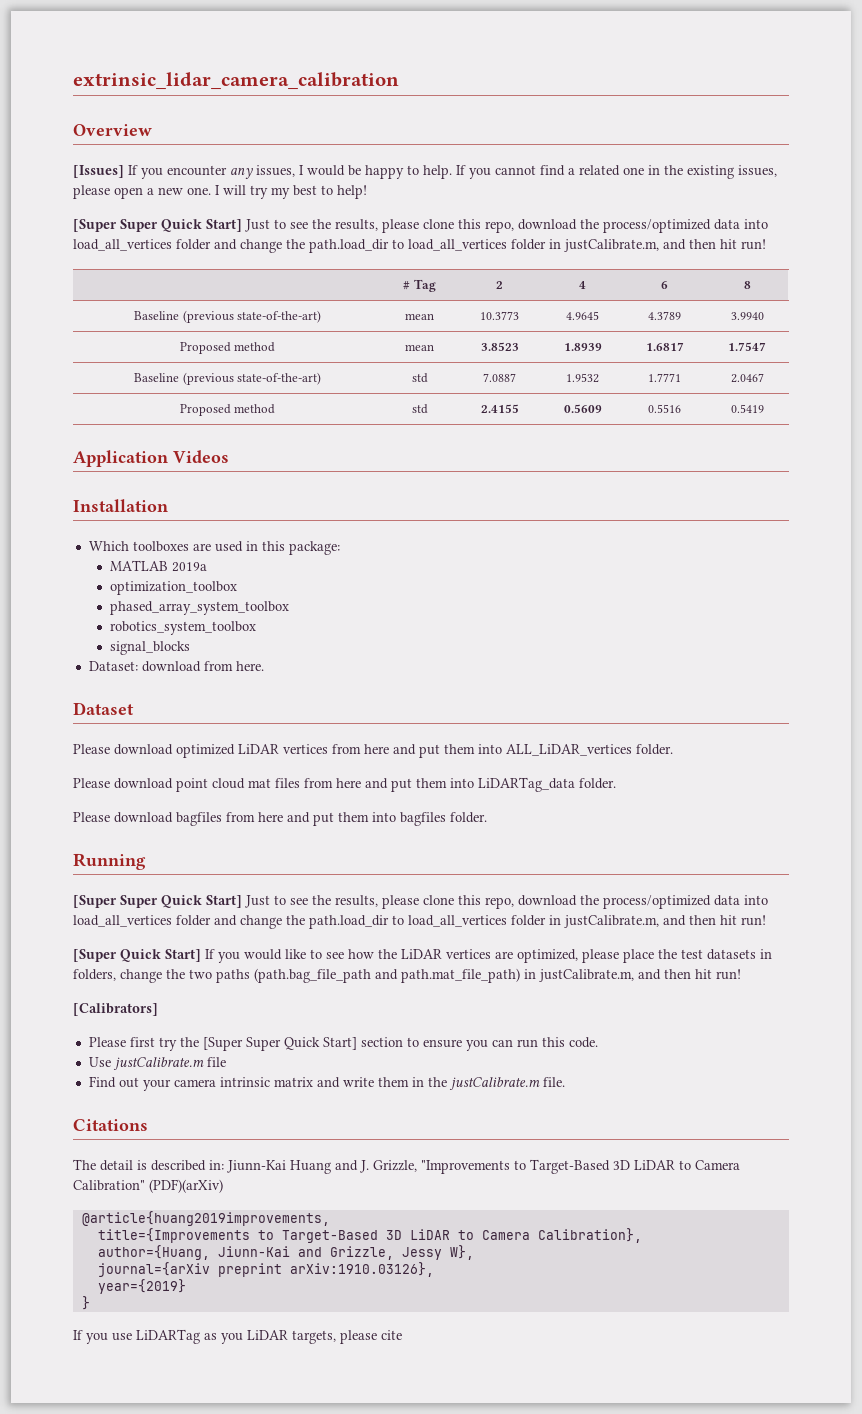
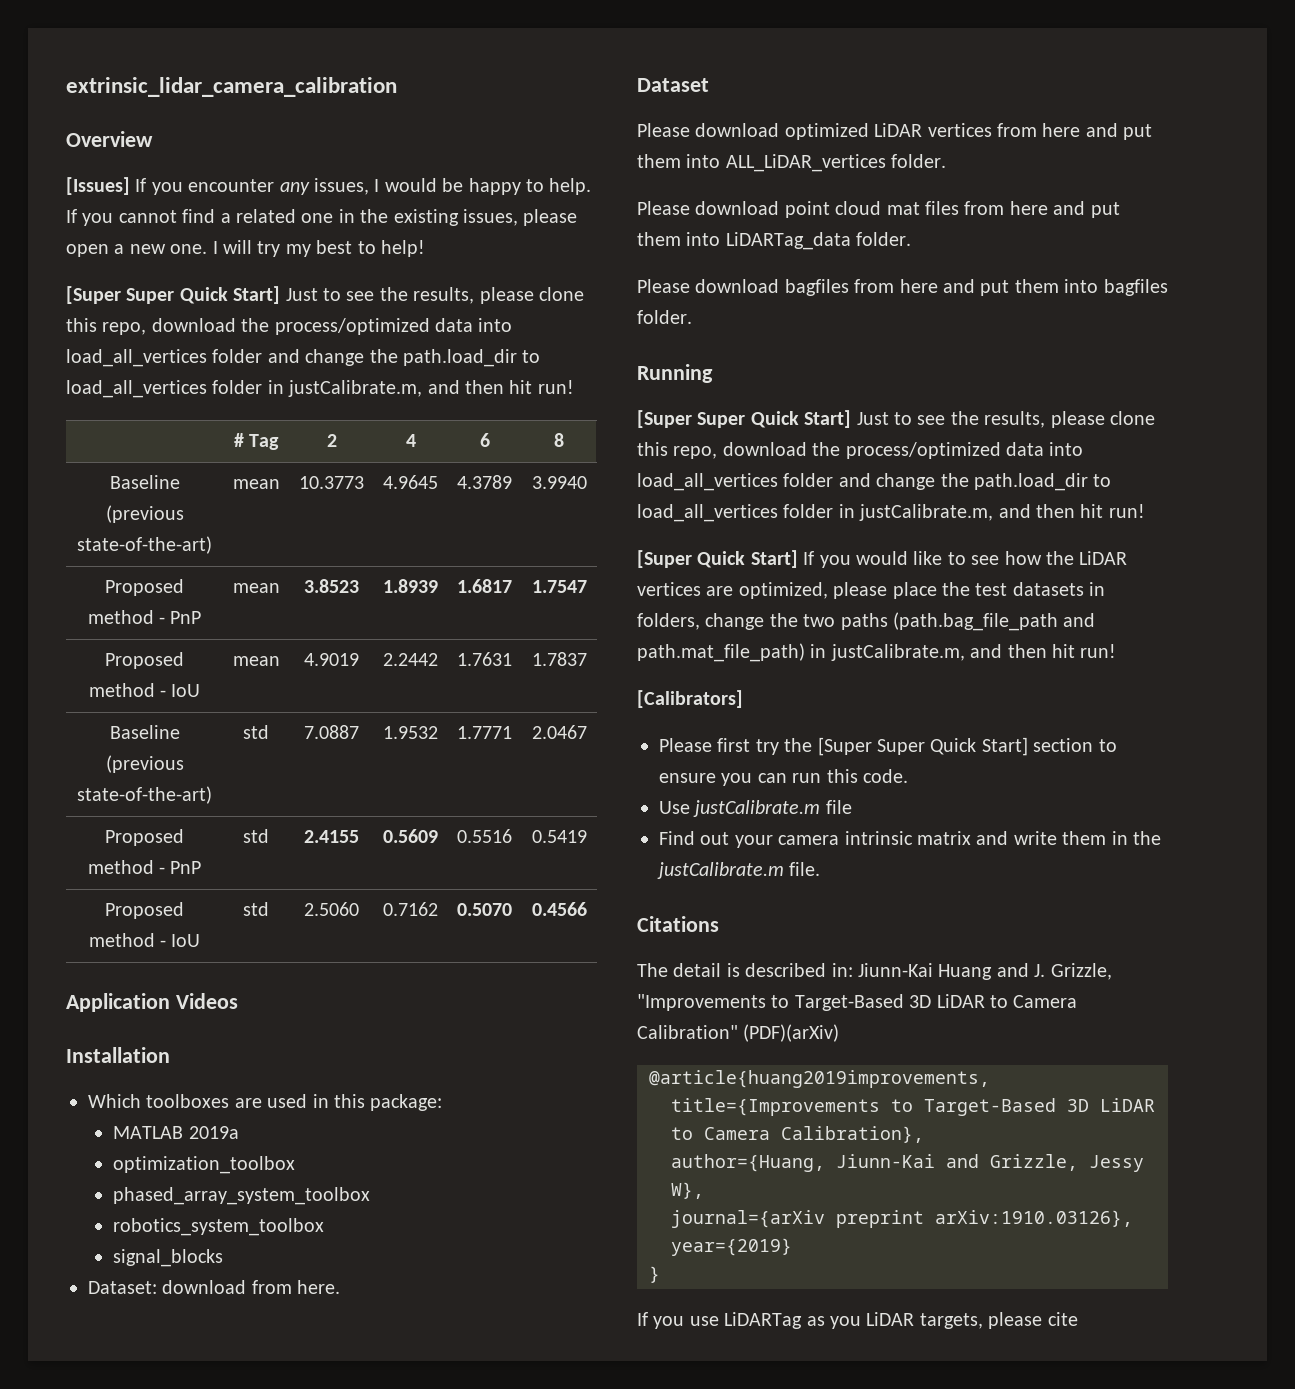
(276, 347) none -> [159,611,202,624] - PnP
(766, 346) none -> [105,652,184,669] [88,683,201,697] [232,656,280,666] [304,653,359,666] [383,653,438,666] [457,652,512,666] [531,652,587,666] // Proposed method - IoU | mean | 4.9019 | 2.2442 | 1.7631 | 1.7837
(276, 409) none -> [159,861,202,874] - PnP
(764, 408) none -> [105,902,184,919] [88,933,201,947] [243,902,269,916] [304,902,359,916] [383,902,438,916] [457,903,512,916] [531,902,587,916] // Proposed method - IoU | std | 2.5060 | 0.7162 | 0.5070 | 0.4566

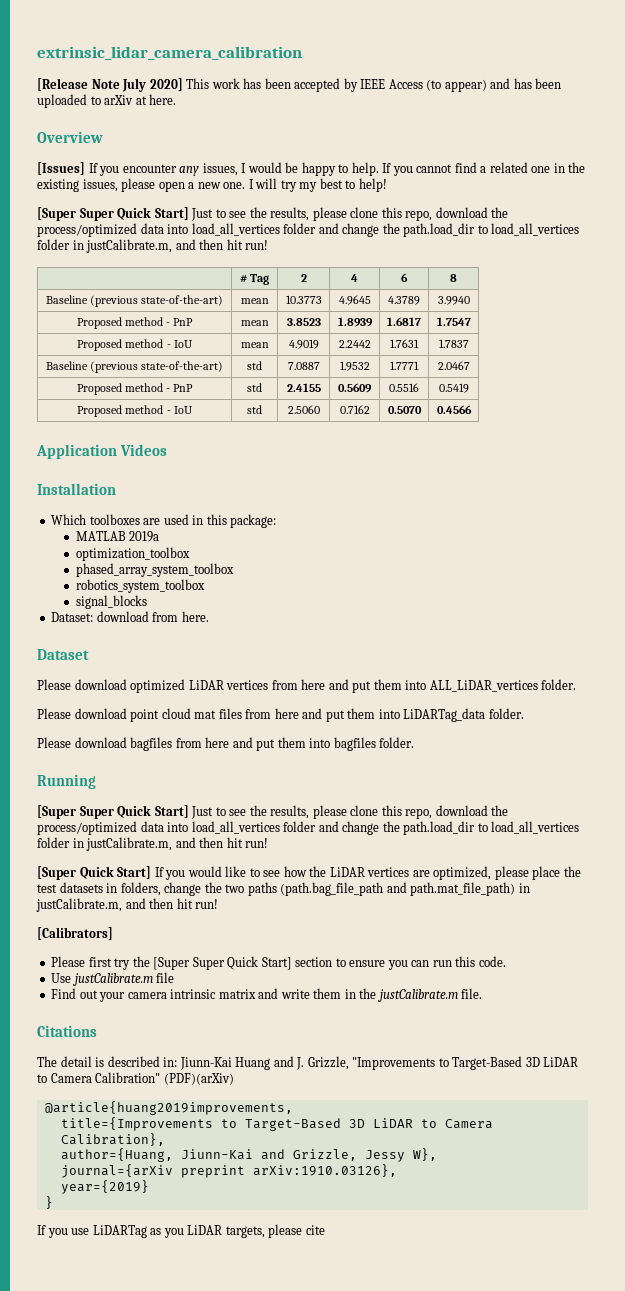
(397, 87) none -> [37,78,562,92] [37,94,177,108] // [Release Note July 2020] This work has been accepted by IEEE Access (to appear) and has been uploaded to arXiv at here.

